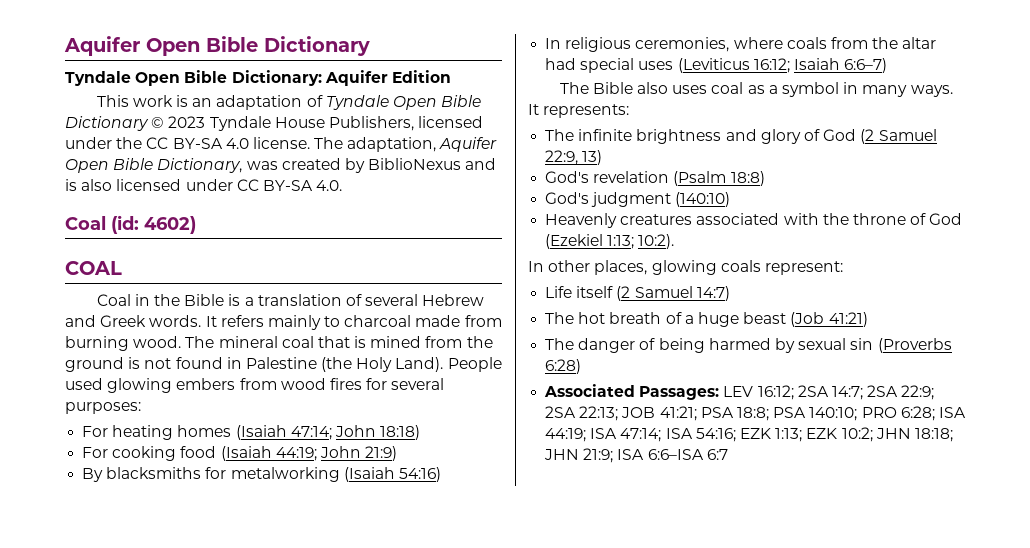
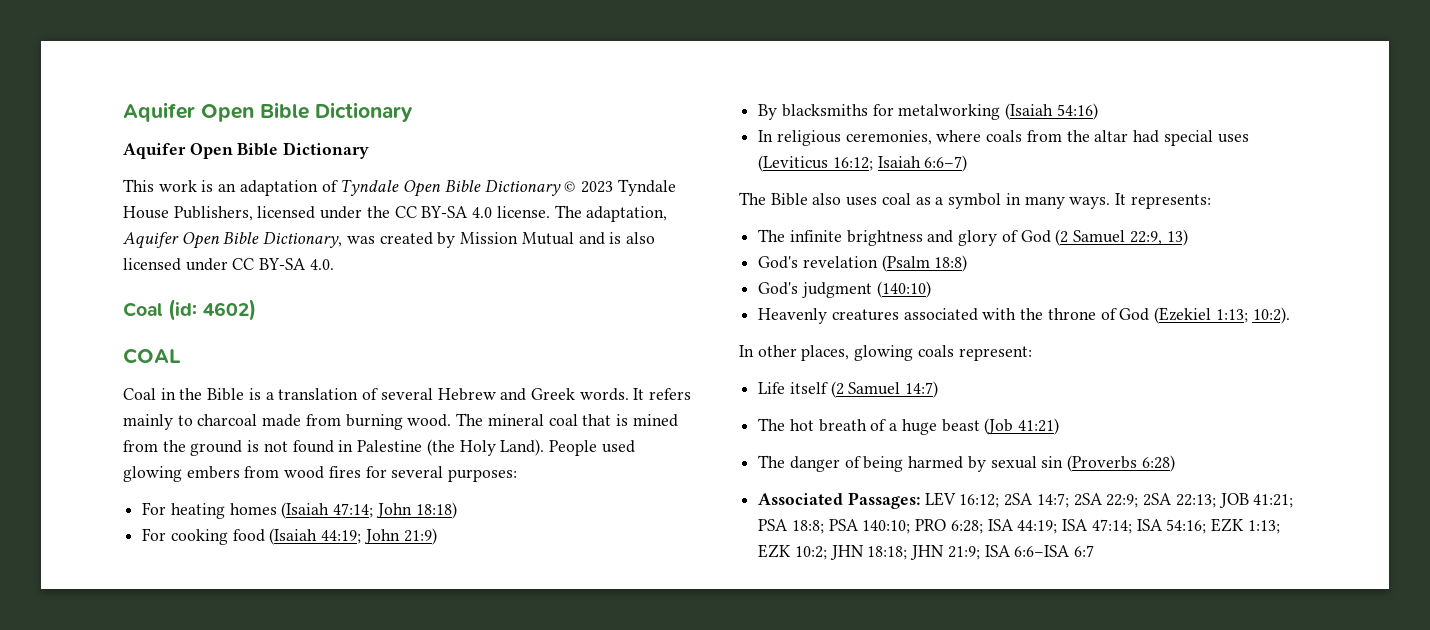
[64,36,370,56] [65,70,451,86] Aquifer Open Bible Dictionary // Tyndale Open Bible Dictionary: Aquifer Edition -> [123,102,413,122] [123,142,370,159] Aquifer Open Bible Dictionary // Aquifer Open Bible Dictionary
[368,158,462,170] BiblioNexus -> [460,232,574,245] Mission Mutual

